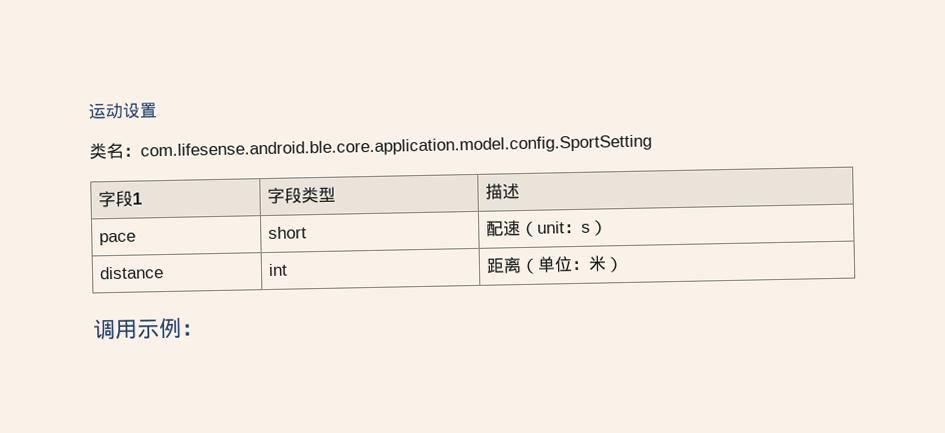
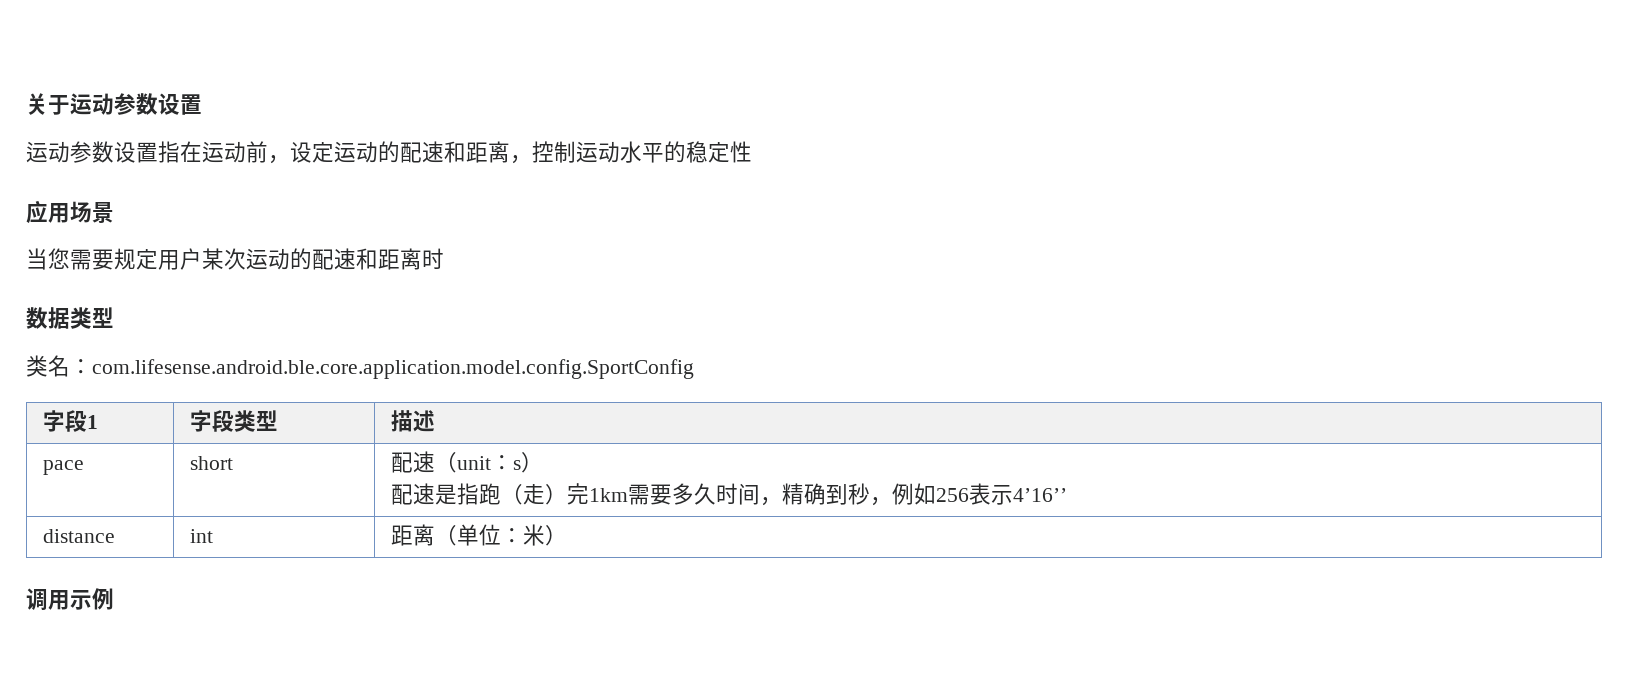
[88,102,158,120] 运动设置 -> [26,93,202,115] [26,141,752,164] [26,200,114,224] [26,248,444,270] [26,307,114,329] 关于运动参数设置 // 运动参数设置指在运动前，设定运动的配速和距离，控制运动水平的稳定性 // 应用场景 // 当您需要规定用户某次运动的配速和距离时 // 数据类型
[140,134,652,160] com.lifesense.android.ble.core.application.model.config.SportSetting -> [92,359,694,379] com.lifesense.android.ble.core.application.model.config.SportConfig
(608, 227) none -> [390,483,1067,506] // 配速是指跑（走）完1km需要多久时间，精确到秒，例如256表示4’16’’
[181,323,204,336] ： -> (114, 599) none

